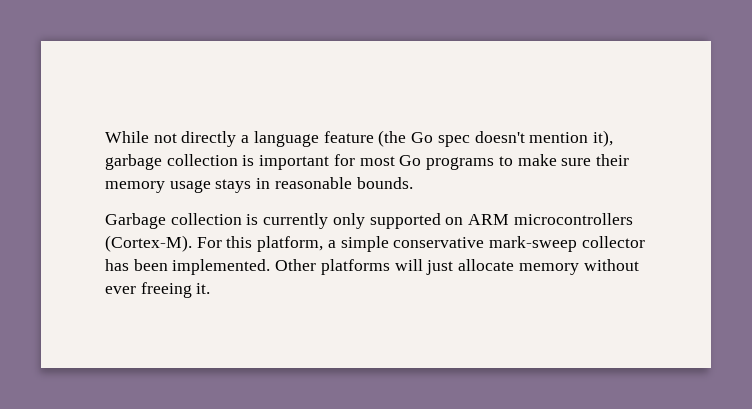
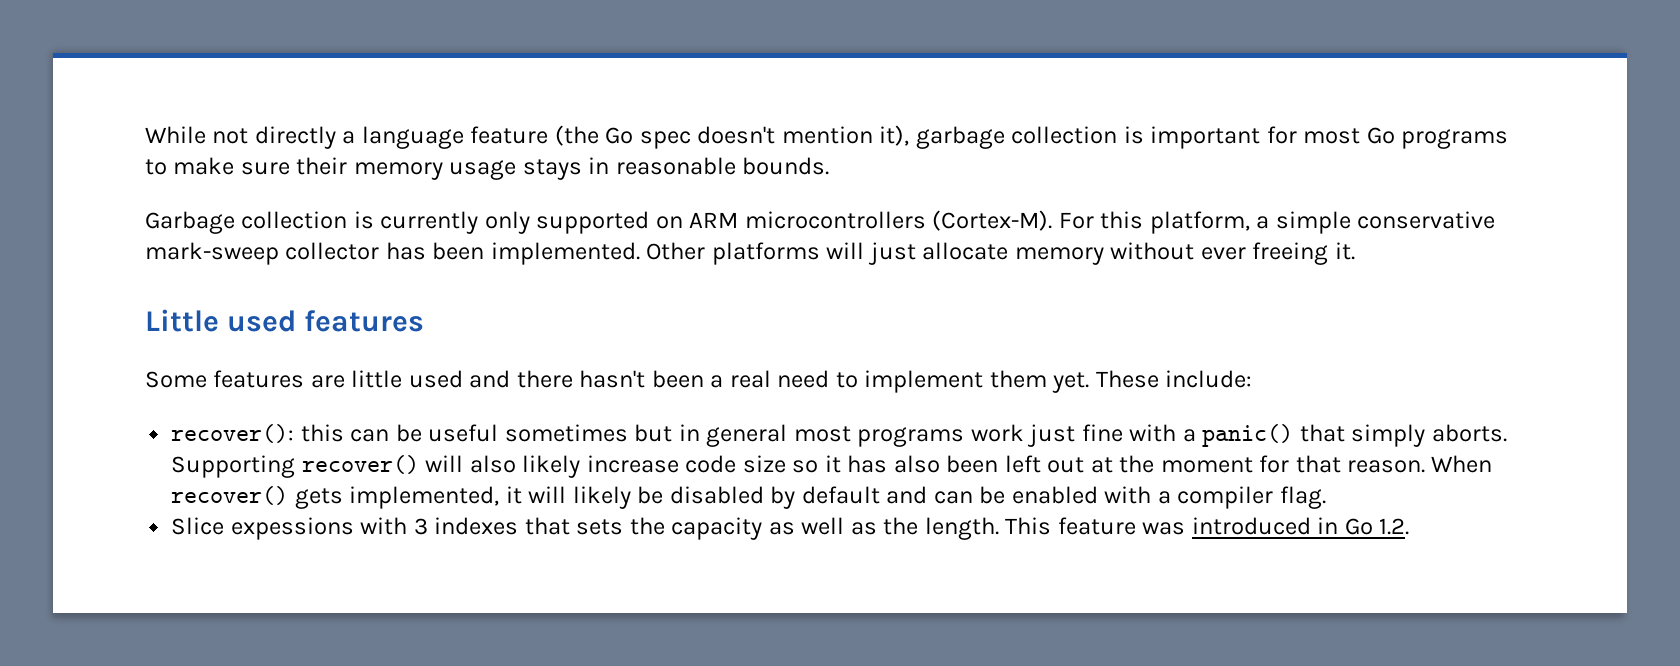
(211, 288) none -> [145,309,425,332] [145,370,1253,393] [171,424,1507,447] [171,455,1493,478] [171,486,1326,509] [171,517,1410,540] // Little used features // Some features are little used and there hasn't been a real need to implement them yet. These include: // recover(): this can be useful sometimes but in general most programs work just fine with a panic() that simply aborts. Supporting recover() will also likely increase code size so it has also been left out at the moment for that reason. When recover() gets implemented, it will likely be disabled by default and can be enabled with a compiler flag. // Slice expessions with 3 indexes that sets the capacity as well as the length. This feature was introduced in Go 1.2.

